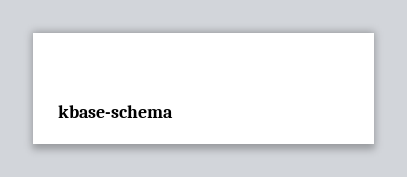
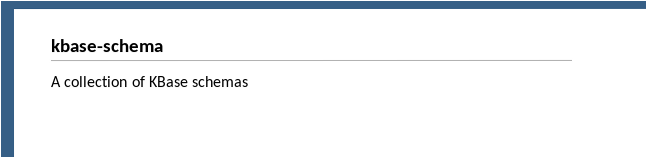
(173, 111) none -> [50,76,250,88] // A collection of KBase schemas

